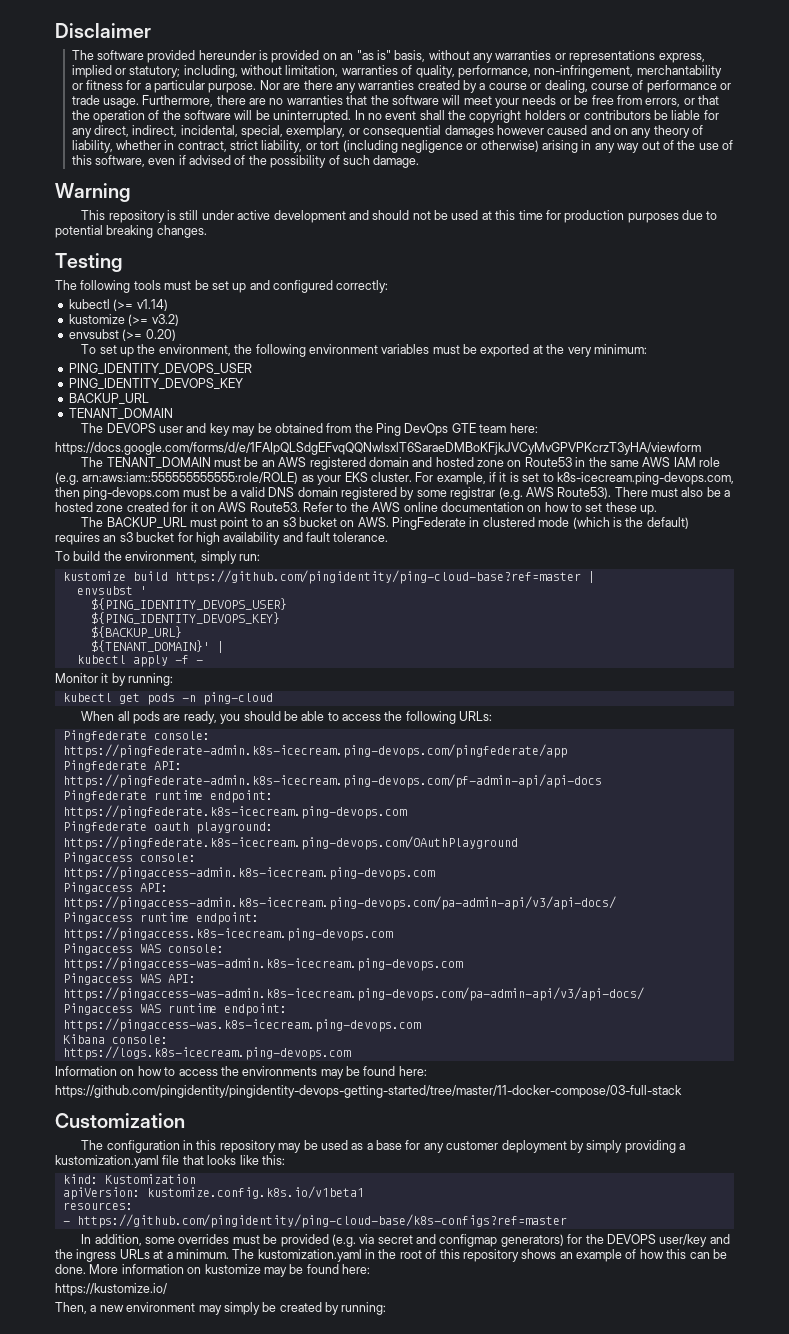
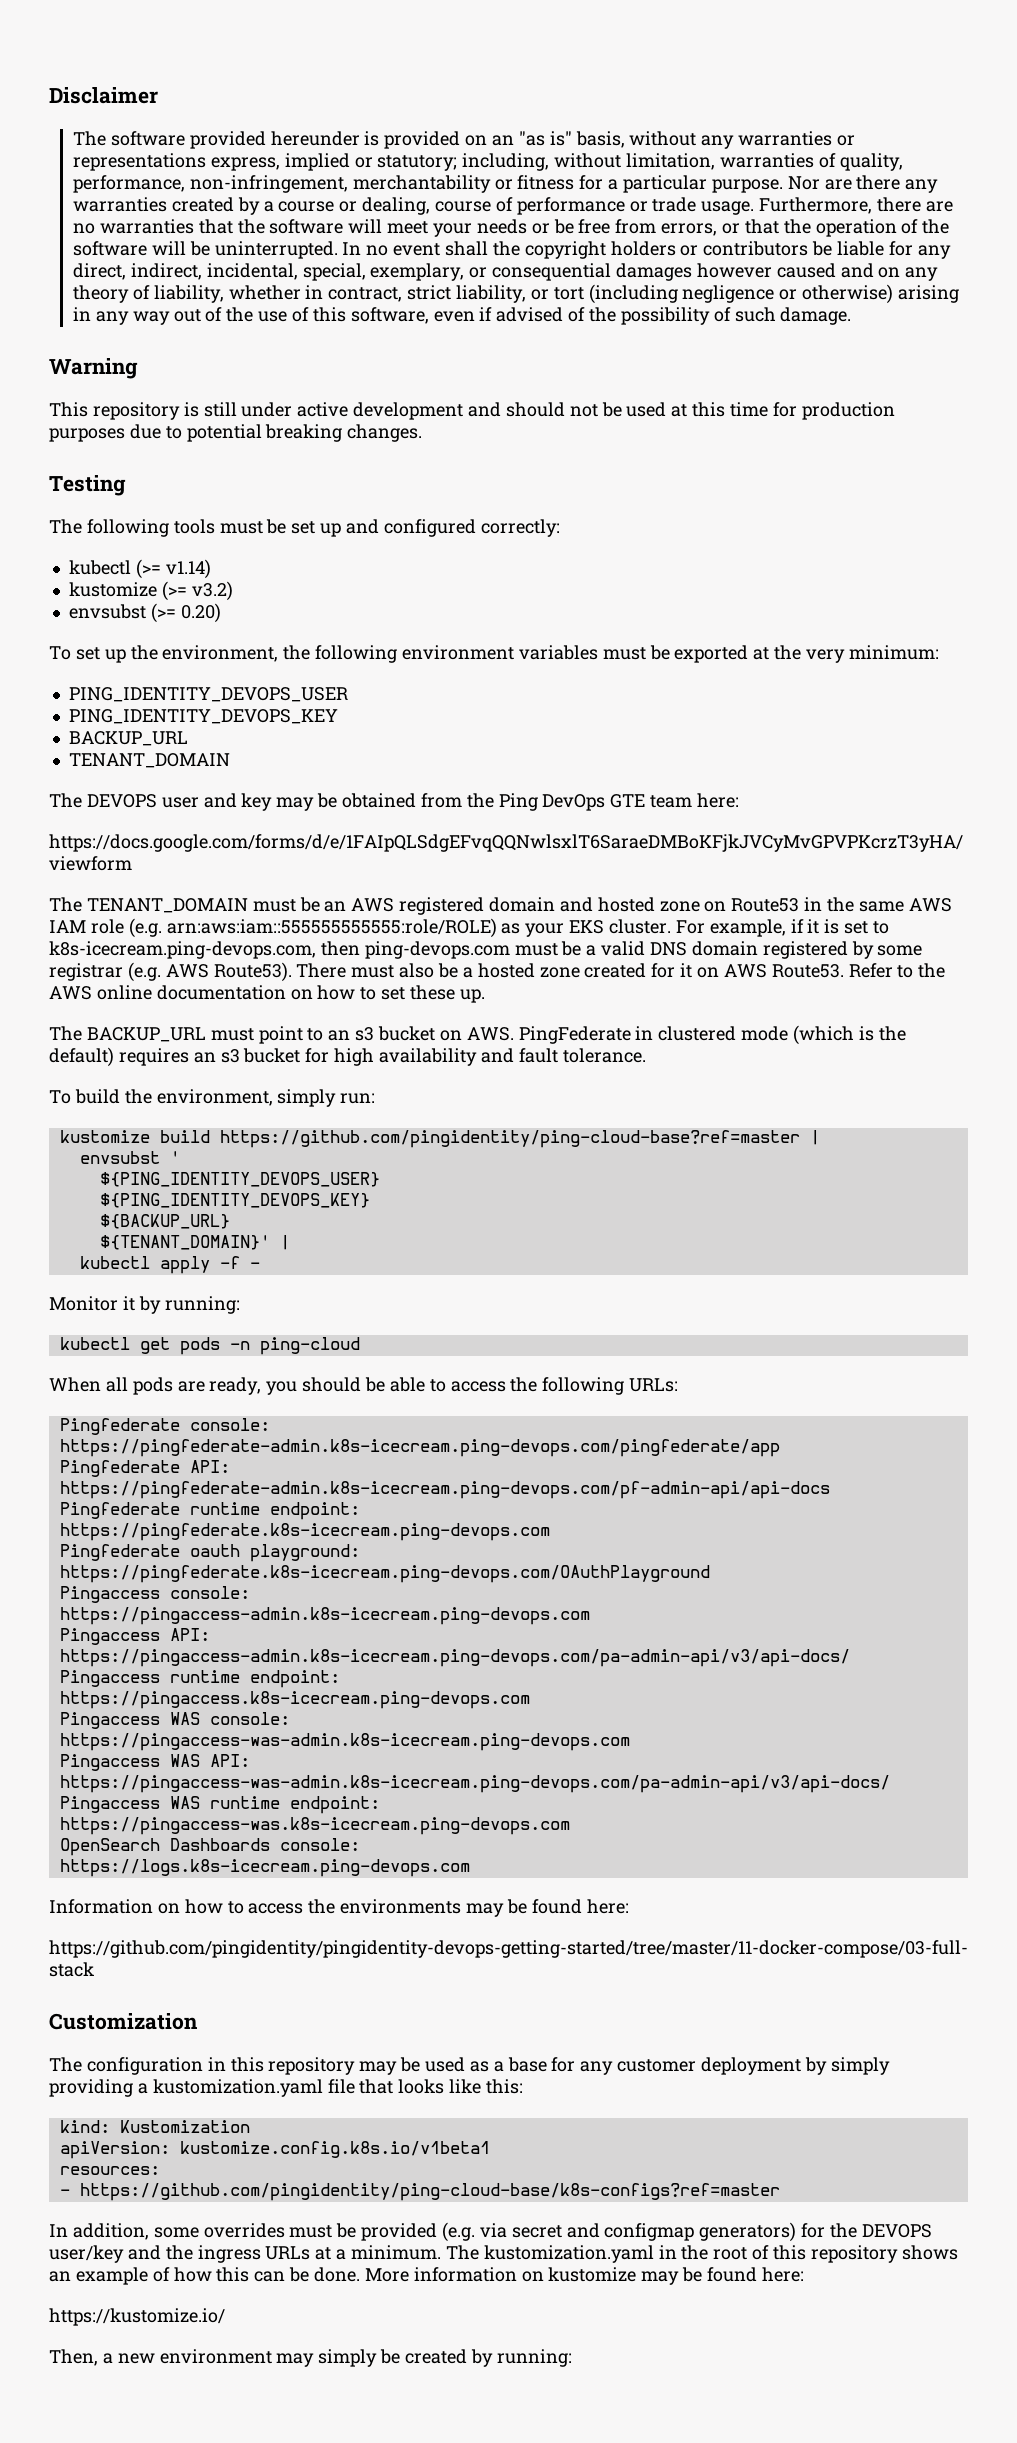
[62,1034,105,1044] Kibana -> [59,1838,270,1856] OpenSearch Dashboards

